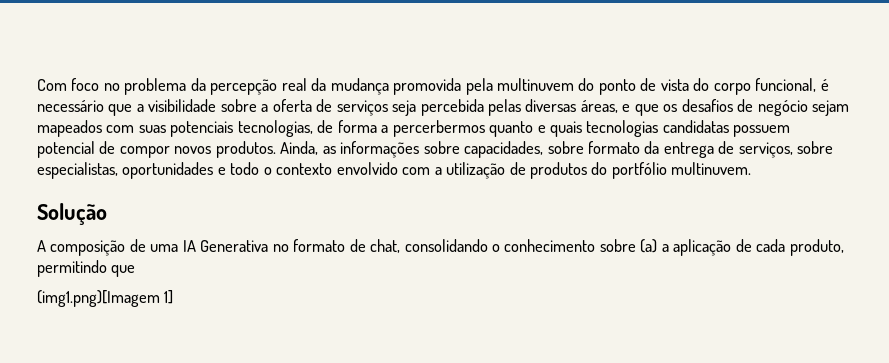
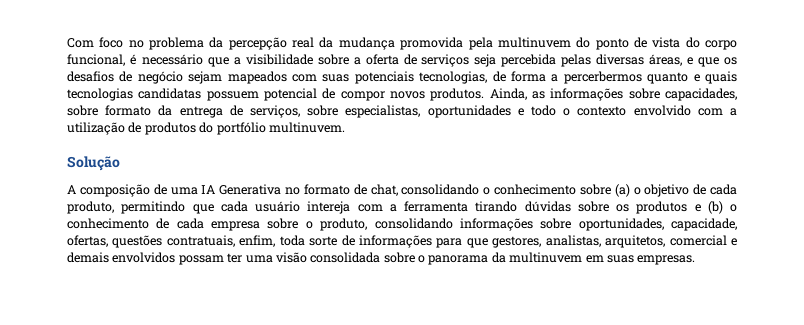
[661,239,732,256] a aplicação -> [633,184,690,197] o objetivo
[37,290,174,307] // (img1.png)[Imagem 1] -> [220,201,737,214] [67,218,738,231] [67,235,738,248] [67,252,696,265] cada usuário intereja com a ferramenta tirando dúvidas sobre os produtos e (b) o conhecimento de cada empresa sobre o produto, consolidando informações sobre oportunidades, capacidade, ofertas, questões contratuais, enfim, toda sorte de informações para que gestores, analistas, arquitetos, comercial e demais envolvidos possam ter uma visão consolidada sobre o panorama da multinuvem em suas empresas.

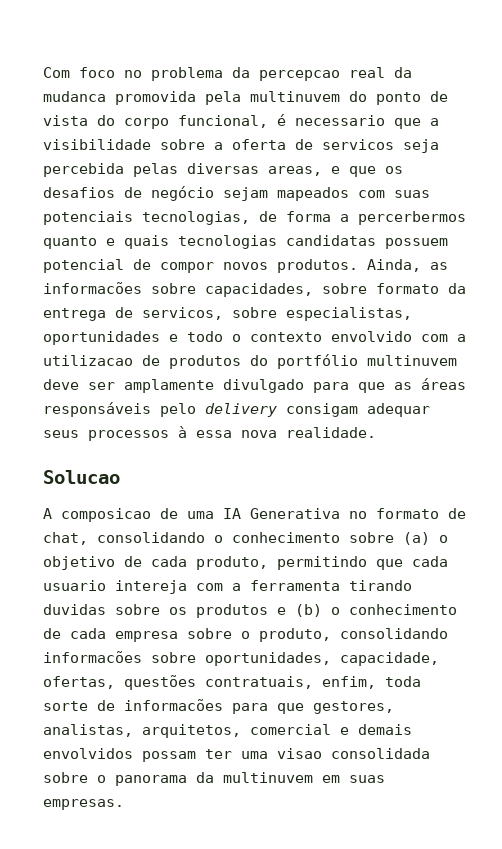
[228,37,287,50] percepção -> [259,70,340,81] percepcao
[338,37,395,50] mudança -> [43,91,106,102] mudanca
[141,54,203,65] necessário -> [295,115,385,126] necessario
[421,54,470,67] serviços -> [322,139,394,150] servicos
[649,54,683,66] áreas, -> [268,166,322,176] areas,
[550,88,624,101] informações -> [43,282,142,294] informacões
[250,105,300,118] serviços, -> [142,307,223,320] servicos,
[67,122,125,135] utilização -> [43,355,133,366] utilizacao
[268,122,345,133] [67,156,120,171] multinuvem. // Solução -> [367,355,457,366] [43,378,466,393] [43,402,430,417] [43,426,376,441] [43,470,120,484] multinuvem deve ser amplamente divulgado para que as áreas responsáveis pelo delivery consigam adequar seus processos à essa nova realidade. // Solucao
[79,184,150,197] composição -> [61,508,151,522] composicao
[255,201,300,212] usuário -> [43,580,106,591] usuario
[524,201,571,212] dúvidas -> [43,604,106,615] duvidas
[459,218,533,231] informações -> [43,651,142,663] informacões
[359,235,432,248] informações -> [124,699,223,711] informacões
[275,252,307,263] visão -> [277,748,322,759] visao

